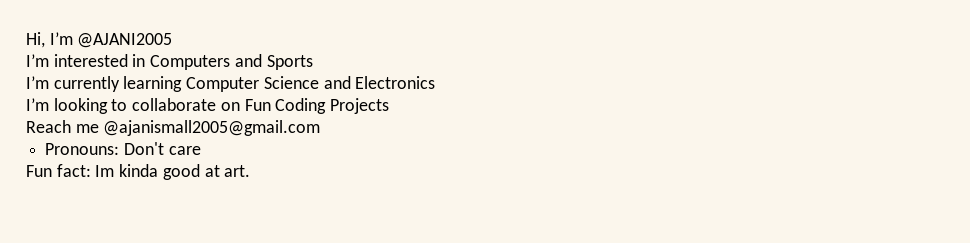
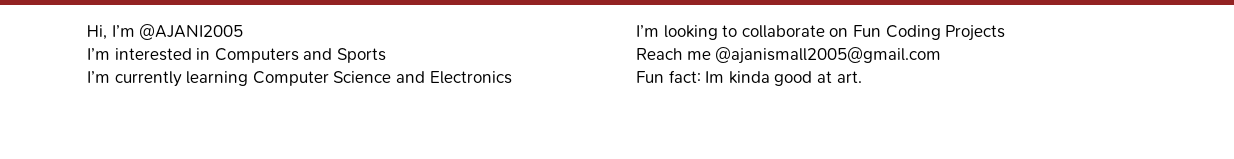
[45,142,201,155] // Pronouns: Don't care -> (942, 55) none

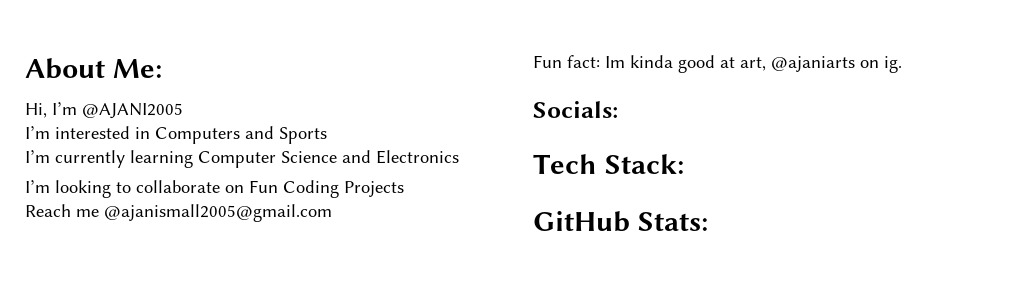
(87, 32) none -> [25,58,162,79] About Me: //
[836,71,862,83] art. -> [740,56,902,73] [533,101,618,118] [533,154,684,174] [533,211,708,232] art, @ajaniarts on ig. // Socials: // Tech Stack: // GitHub Stats:

